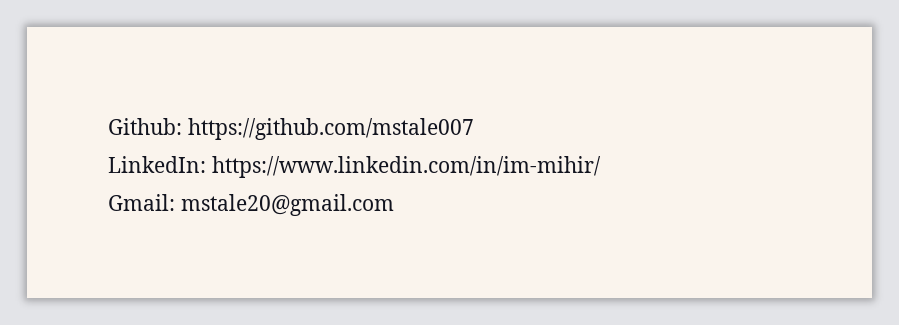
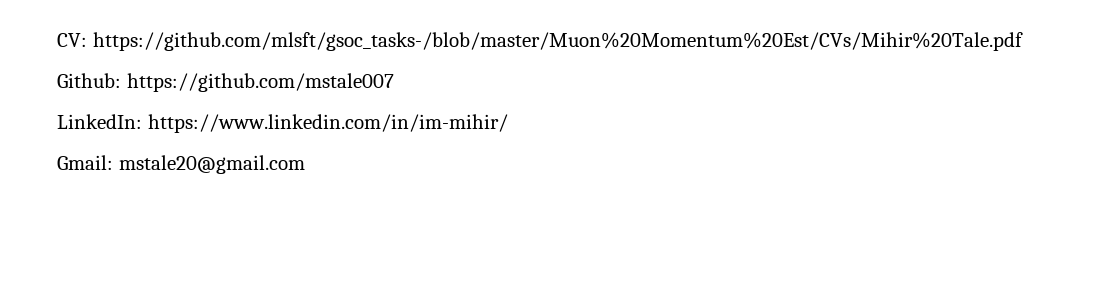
(108, 126) none -> [57,32,1023,51] CV: https://github.com/mlsft/gsoc_tasks-/blob/master/Muon%20Momentum%20Est/CVs/Mihir%20Tale.pdf //

